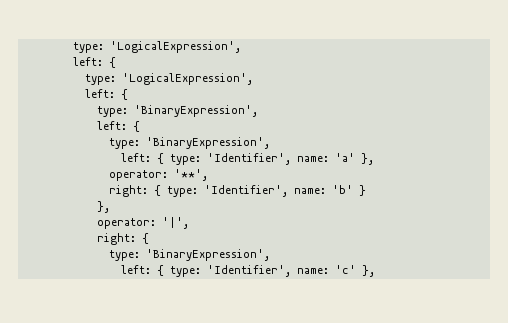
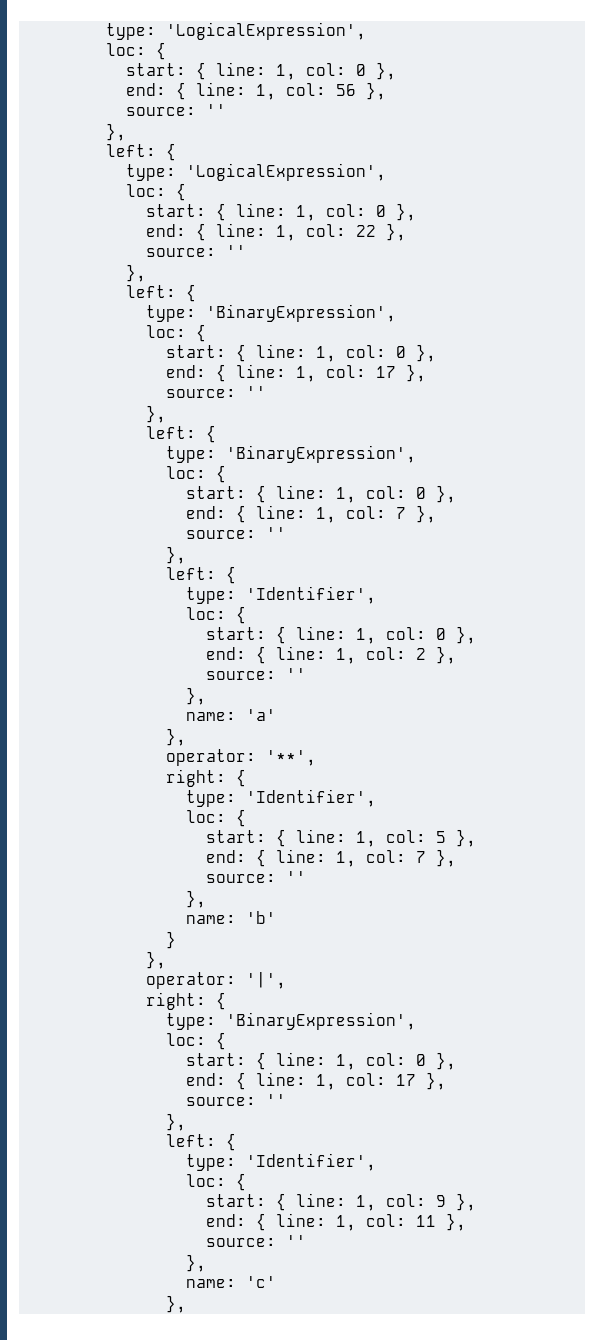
[72,41,241,53] type: 'LogicalExpression', -> [106,22,367,40] [106,42,167,60] [126,62,397,80] [126,82,387,100] [126,104,227,116] [106,123,127,141] type: 'LogicalExpression', // loc: { // start: { line: 1, col: 0 }, // end: { line: 1, col: 56 }, // source: '' // },
[84,89,128,100] [96,105,258,117] [96,121,140,132] [108,137,270,149] [120,153,291,165] left: { // type: 'BinaryExpression', // left: { // type: 'BinaryExpression', // left: { type: 'Identifier', -> [126,183,187,201] [146,203,417,221] [146,223,407,241] [146,245,247,257] [126,264,147,282] [126,284,197,302] [146,304,397,322] [146,324,207,342] [166,344,437,362] [166,364,427,382] [166,386,267,398] [146,405,167,423] [146,425,217,443] [166,445,417,463] [166,465,227,483] [186,485,457,503] [186,505,437,523] [186,527,287,539] [166,546,187,564] [166,566,237,584] [186,586,377,604] [186,606,247,624] [206,626,477,644] [206,646,457,664] [206,668,307,680] [186,687,207,705] loc: { // start: { line: 1, col: 0 }, // end: { line: 1, col: 22 }, // source: '' // }, // left: { // type: 'BinaryExpression', // loc: { // start: { line: 1, col: 0 }, // end: { line: 1, col: 17 }, // source: '' // }, // left: { // type: 'BinaryExpression', // loc: { // start: { line: 1, col: 0 }, // end: { line: 1, col: 7 }, // source: '' // }, // left: { // type: 'Identifier', // loc: { // start: { line: 1, col: 0 }, // end: { line: 1, col: 2 }, // source: '' // }, //
(355, 157) none -> (277, 715) //
[166,185,288,197] type: 'Identifier', -> [186,789,377,807] [186,809,247,827] [206,829,477,847] [206,849,457,867] [206,871,307,883] [186,890,207,908] // type: 'Identifier', // loc: { // start: { line: 1, col: 5 }, // end: { line: 1, col: 7 }, // source: '' // }, //
(353, 189) none -> (277, 917) //
[120,265,291,277] // left: { type: 'Identifier', -> [166,1032,227,1050] [186,1052,457,1070] [186,1072,447,1090] [186,1094,287,1106] [166,1113,187,1131] [166,1133,237,1151] [186,1153,377,1171] [186,1173,247,1191] [206,1193,477,1211] [206,1213,467,1231] [206,1235,307,1247] [186,1254,207,1272] // loc: { // start: { line: 1, col: 0 }, // end: { line: 1, col: 17 }, // source: '' // }, // left: { // type: 'Identifier', // loc: { // start: { line: 1, col: 9 }, // end: { line: 1, col: 11 }, // source: '' // }, //
(356, 269) none -> (277, 1282) //

